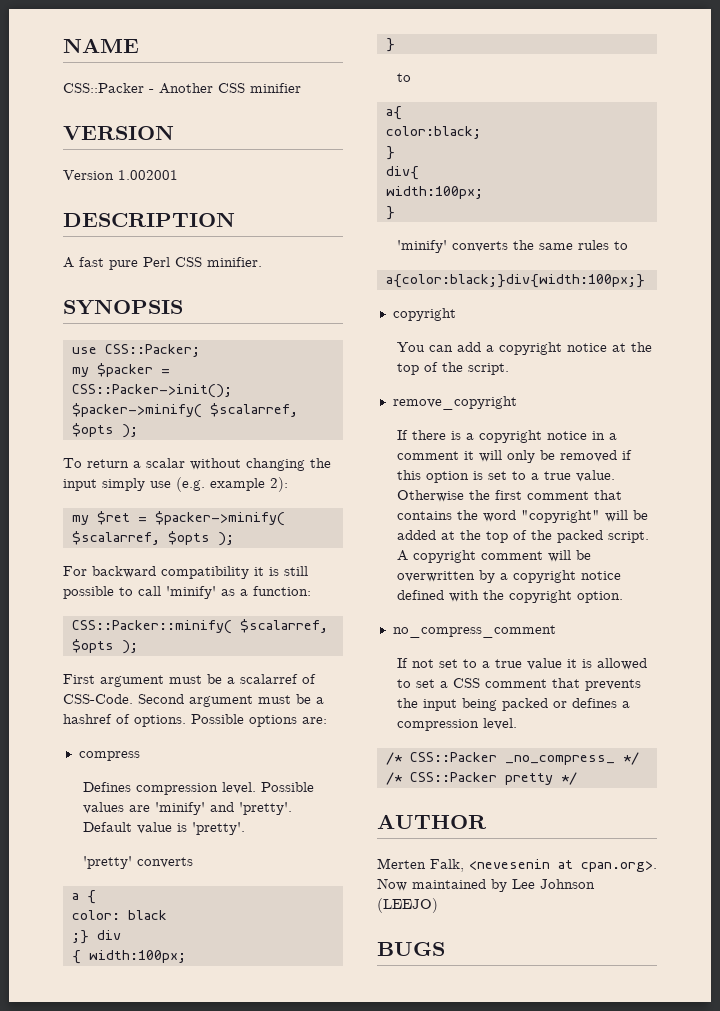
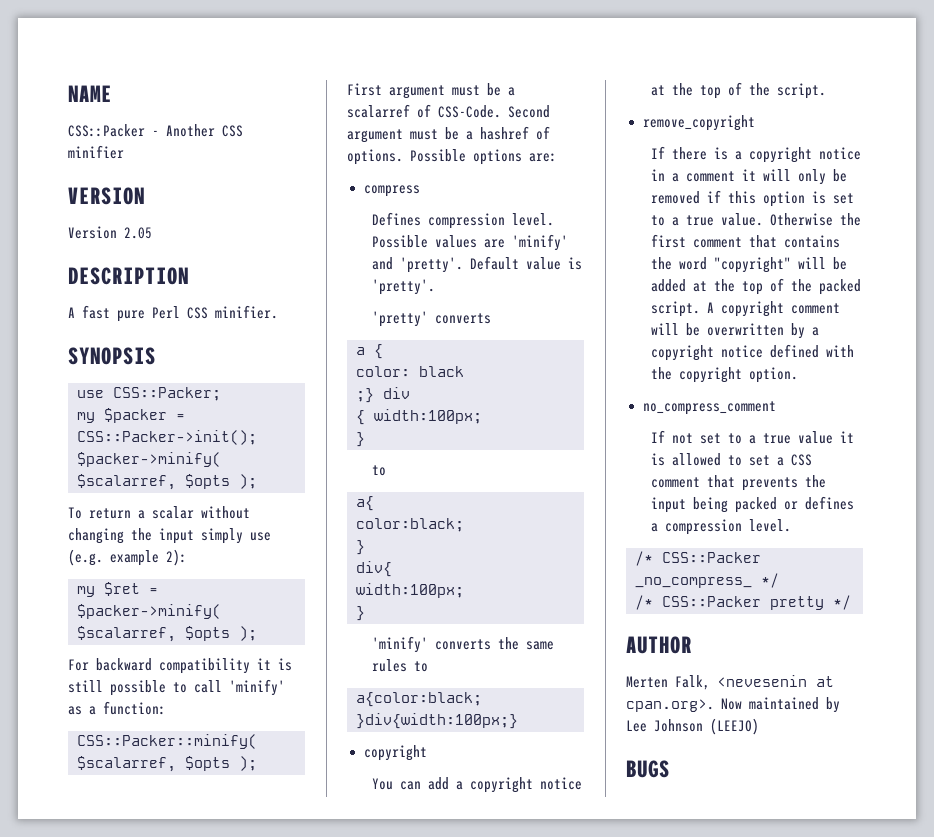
[118,170,178,180] 1.002001 -> [124,227,152,239] 2.05

